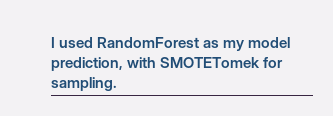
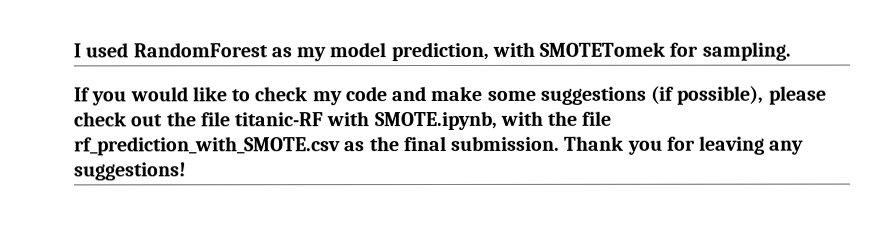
(117, 84) none -> [73,85,826,106] [73,110,613,131] [74,135,805,156] [74,162,187,181] // If you would like to check my code and make some suggestions (if possible), please check out the file titanic-RF with SMOTE.ipynb, with the file rf_prediction_with_SMOTE.csv as the final submission. Thank you for leaving any suggestions!

